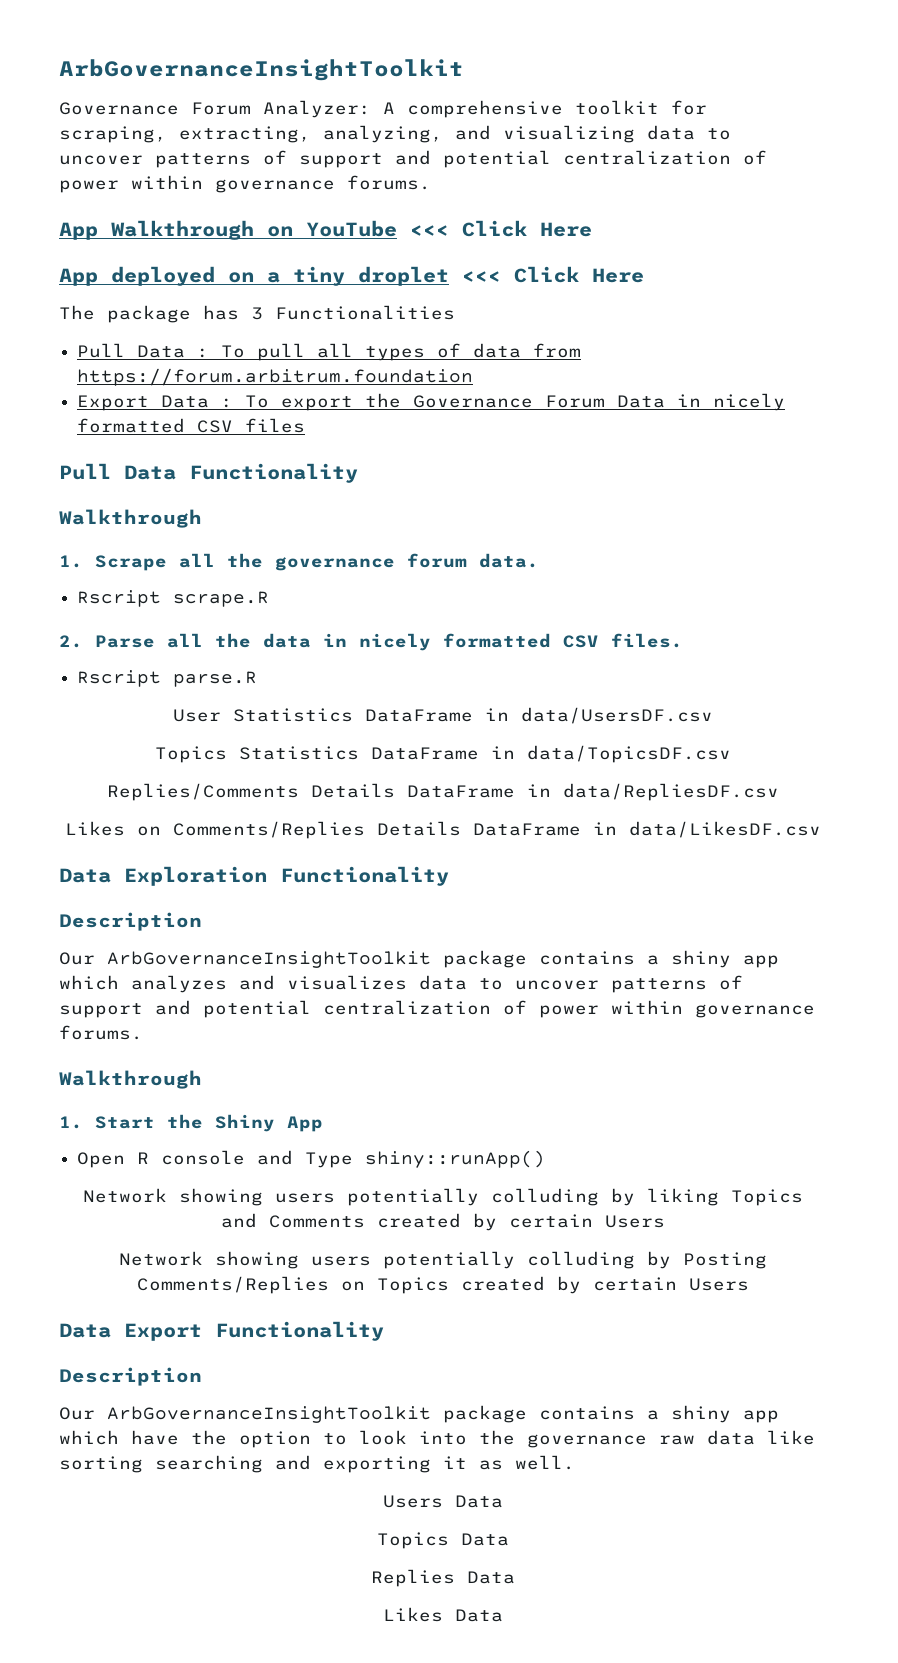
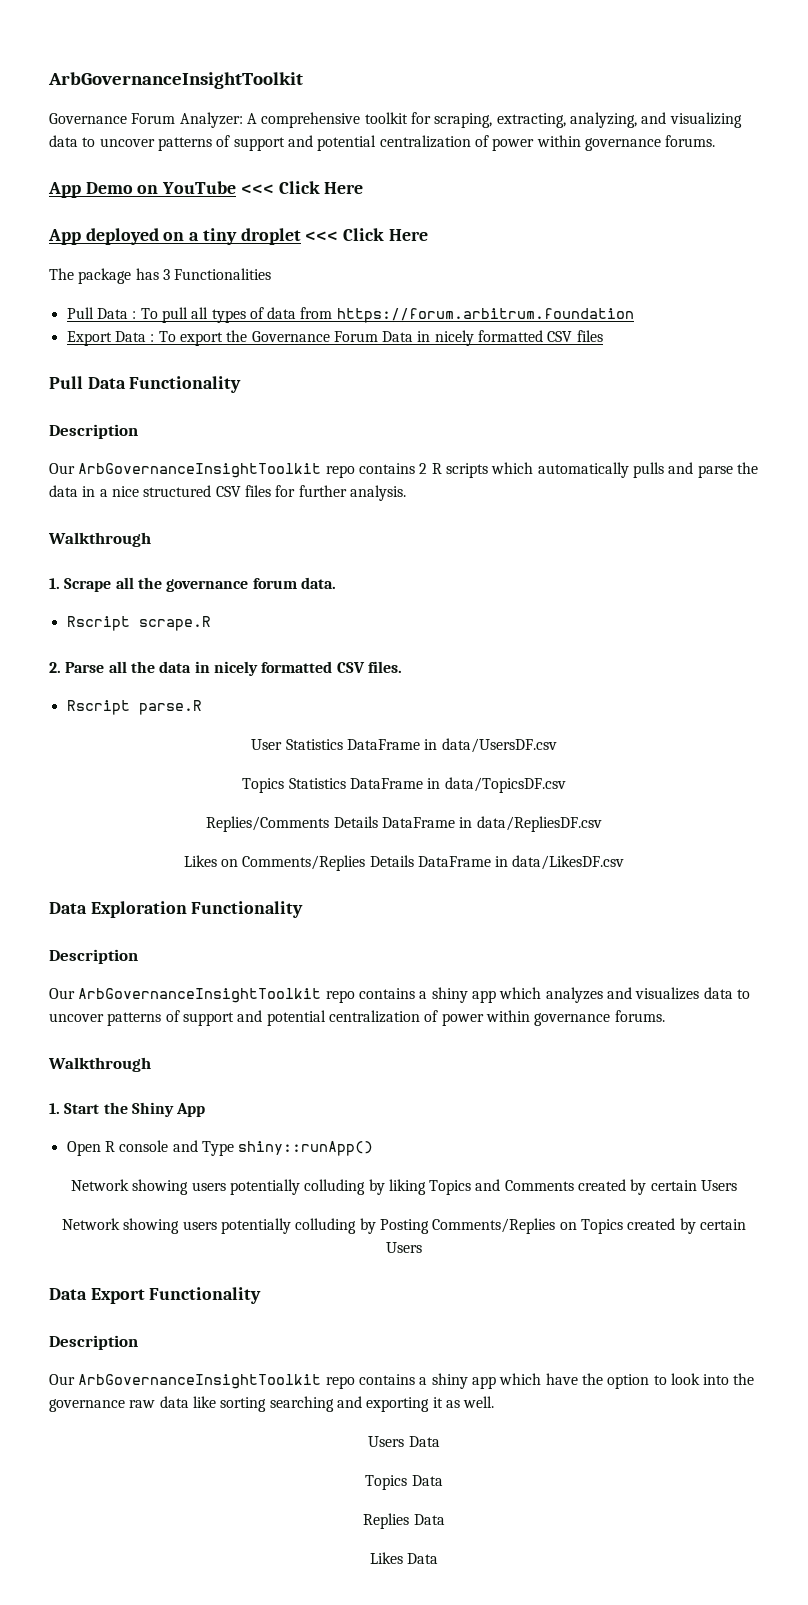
[111,220,254,240] Walkthrough -> [85,182,133,194] Demo
(358, 473) none -> [49,424,138,439] [49,462,758,478] [49,485,406,501] // Description // Our ArbGovernanceInsightToolkit repo contains 2 R scripts which automatically pulls and parse the data in a nice structured CSV files for further analysis.
[443,950,527,968] package -> [325,990,355,1003] repo
[443,1405,527,1423] package -> [325,1376,355,1389] repo

